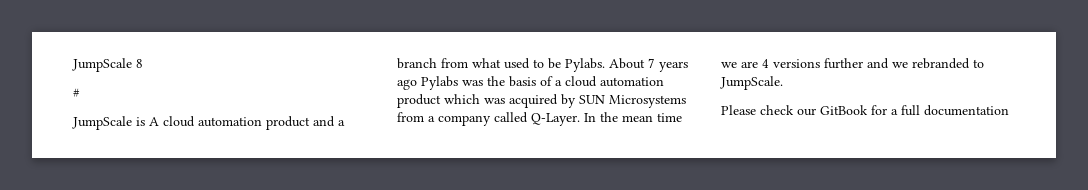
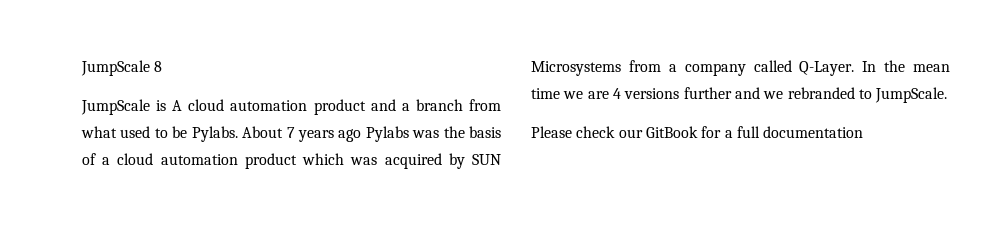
[73,88,80,97] // # -> (163, 66) none

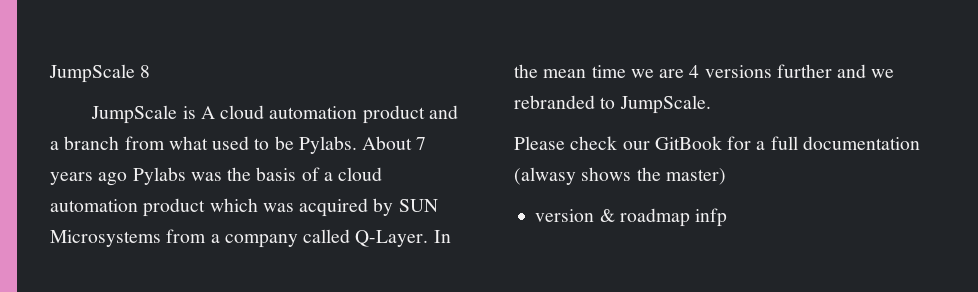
(864, 132) none -> [514,167,726,185] [535,208,728,227] (alwasy shows the master) // version & roadmap infp

